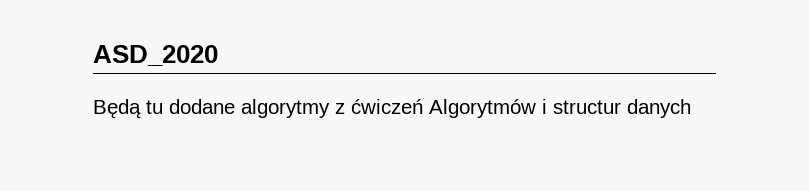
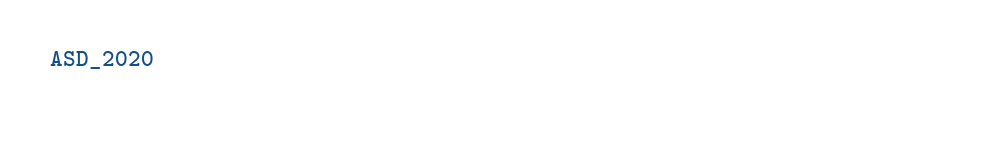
[93,99,691,119] // Będą tu dodane algorytmy z ćwiczeń Algorytmów i structur danych -> (154, 60) none

